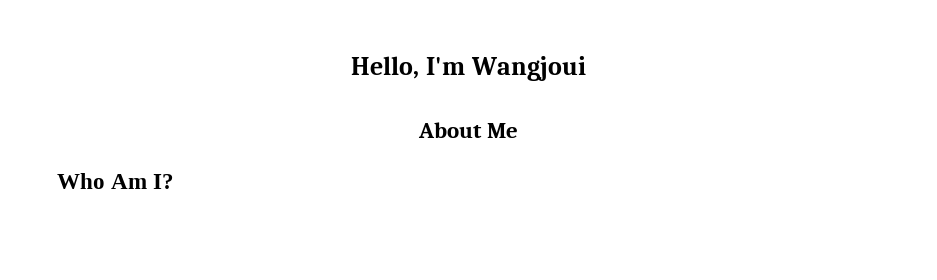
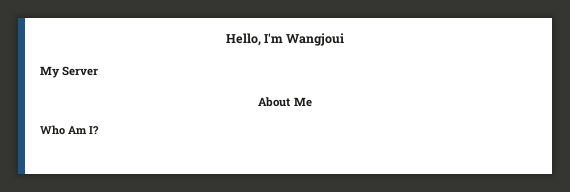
(586, 68) none -> [40,66,99,78] // My Server

